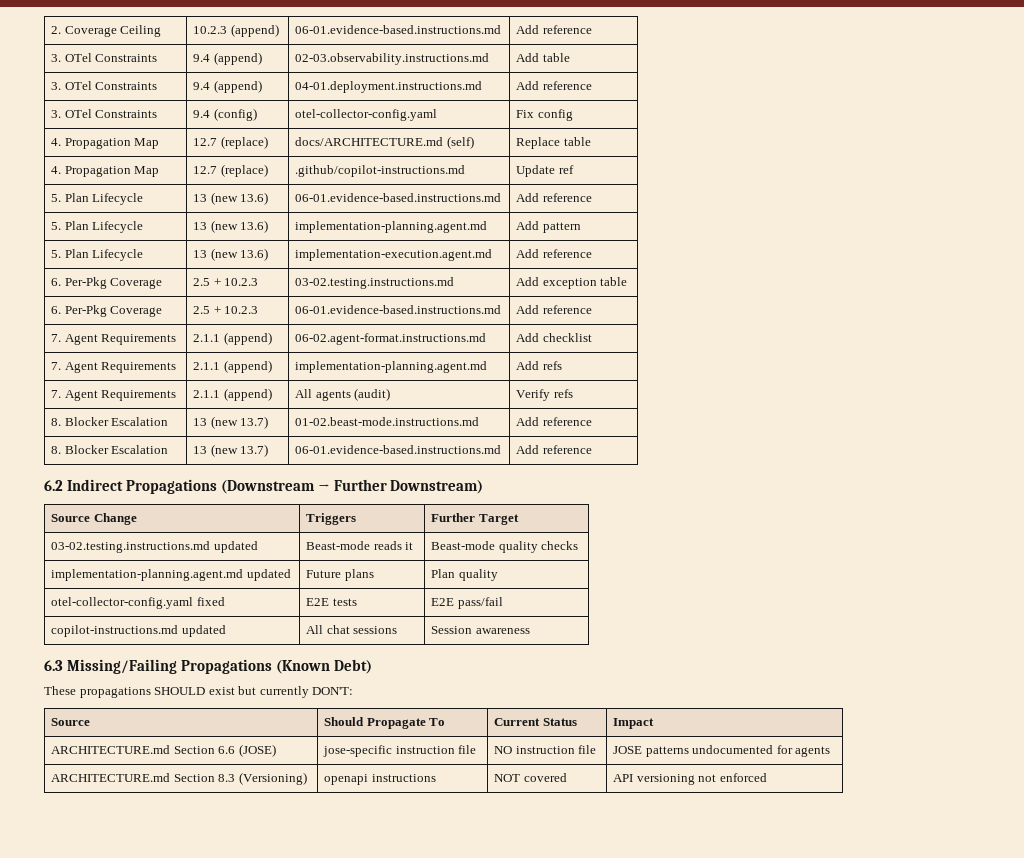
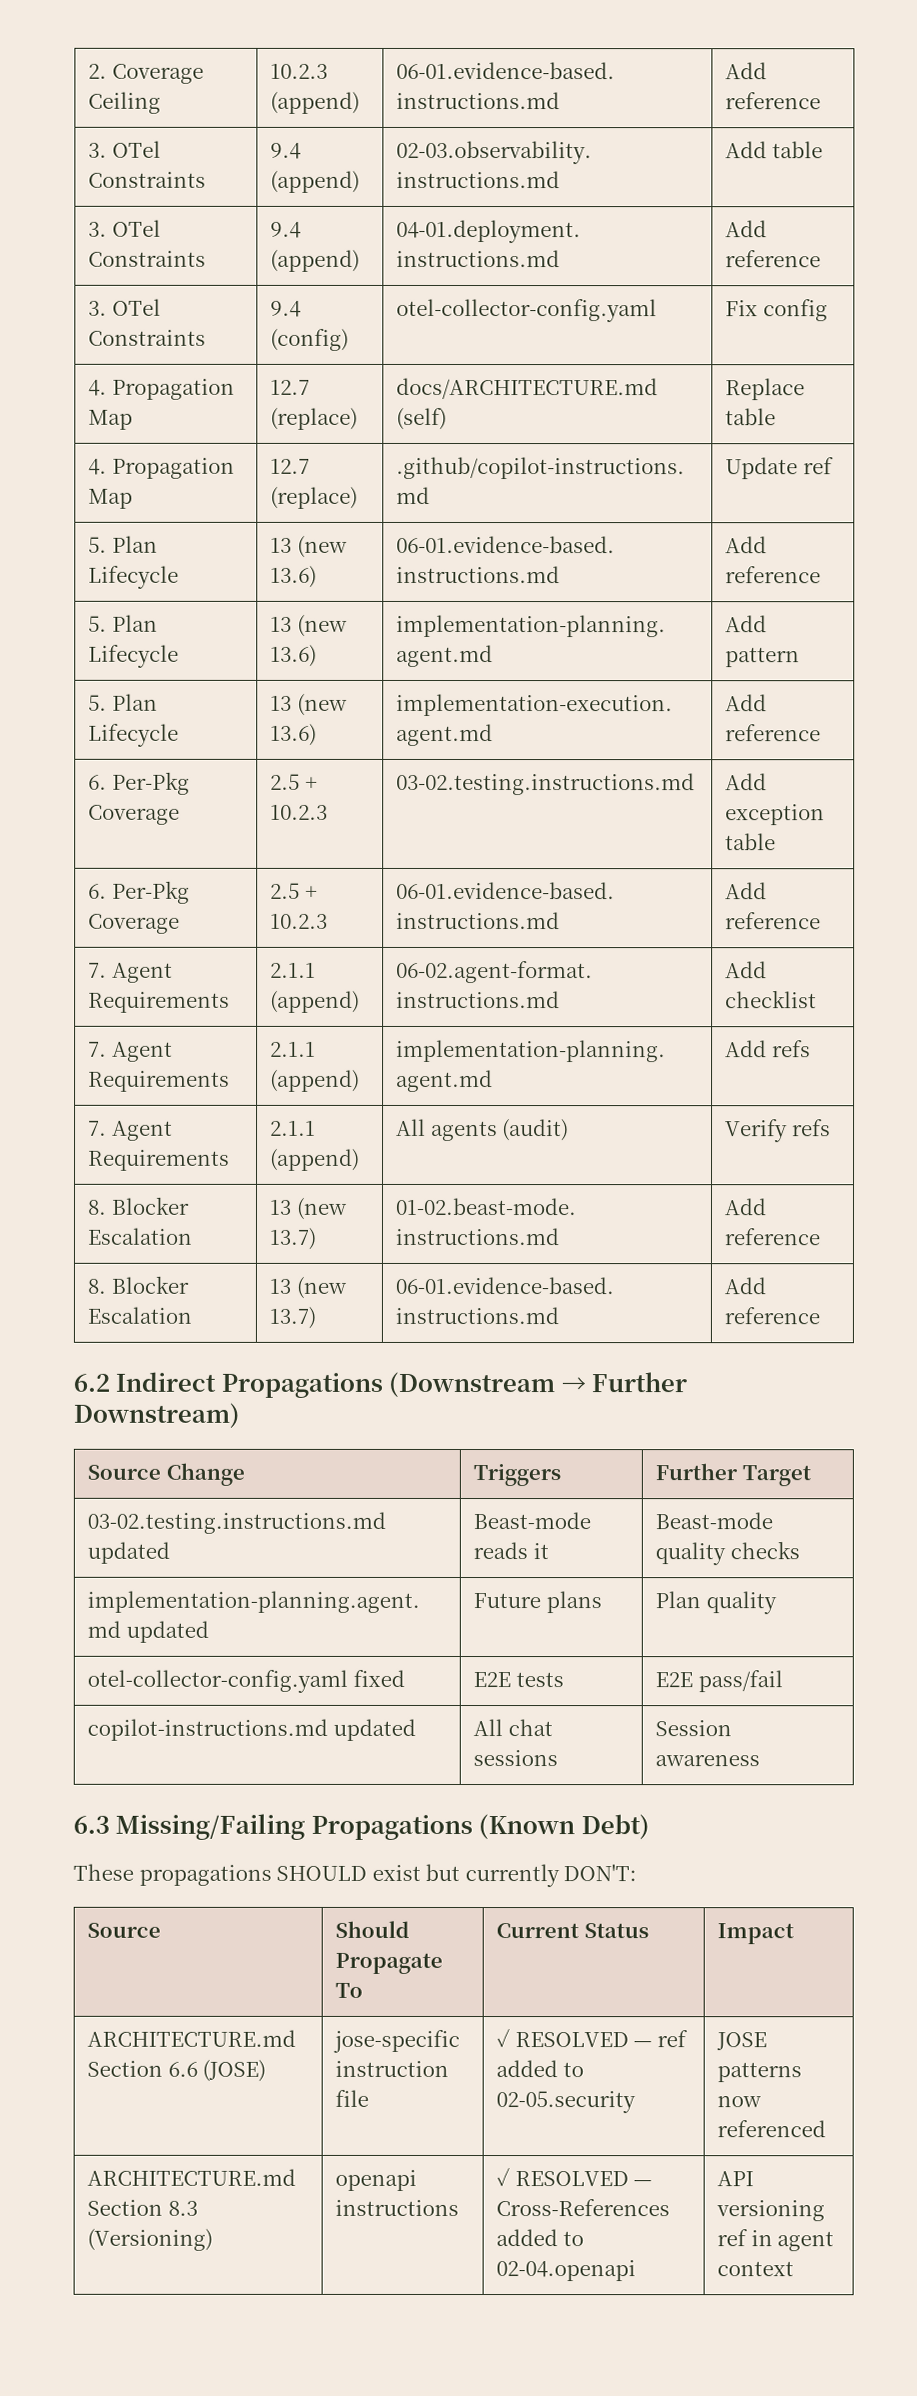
[494,745,597,754] NO instruction file -> [496,2029,688,2048] [496,2060,584,2078] [496,2091,637,2114] ✓ RESOLVED — ref added to 02-05.security
[692,745,831,757] undocumented for agents -> [717,2095,763,2108] [717,2120,827,2138] now referenced
[494,773,567,782] [613,773,767,785] NOT covered | API versioning not enforced -> [496,2168,653,2187] [496,2199,671,2217] [496,2229,584,2247] [496,2260,637,2282] [717,2171,755,2187] [716,2200,826,2222] [717,2229,835,2252] [717,2261,795,2277] ✓ RESOLVED — Cross-References added to 02-04.openapi | API versioning ref in agent context

